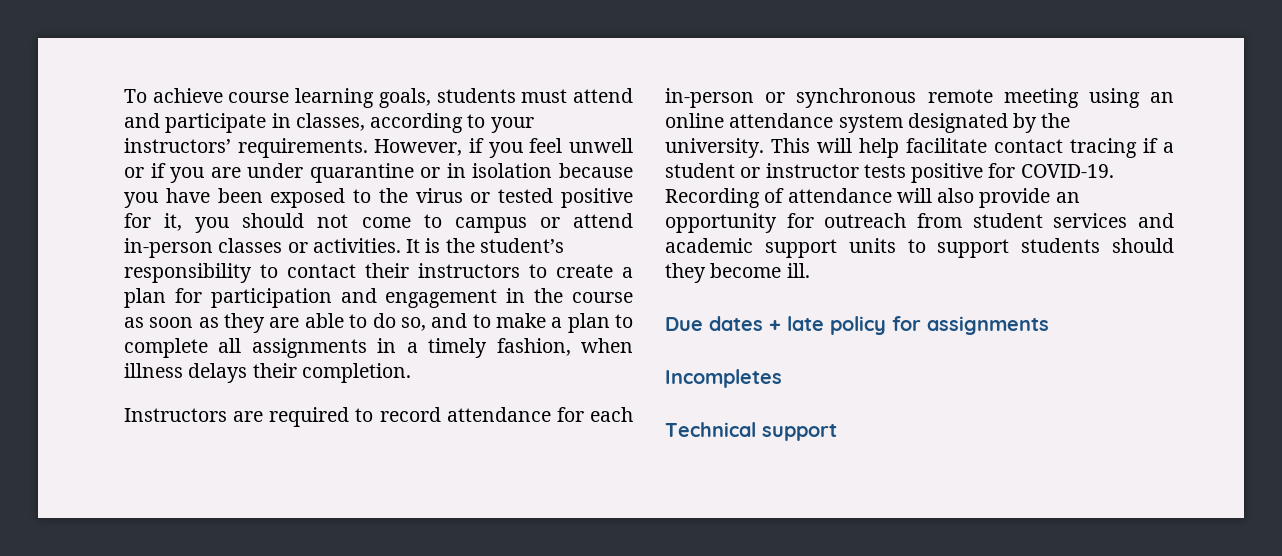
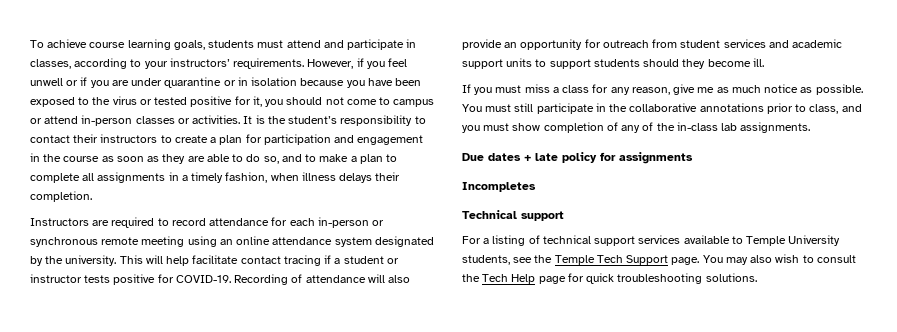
(810, 270) none -> [462,84,863,95] [462,103,862,114] [462,122,811,133] // If you must miss a class for any reason, give me as much notice as possible. You must still participate in the collaborative annotations prior to class, and you must show completion of any of the in-class lab assignments.
(837, 432) none -> [462,235,841,246] [462,254,856,265] [462,273,757,284] // For a listing of technical support services available to Temple University students, see the Temple Tech Support page. You may also wish to consult the Tech Help page for quick troubleshooting solutions.

